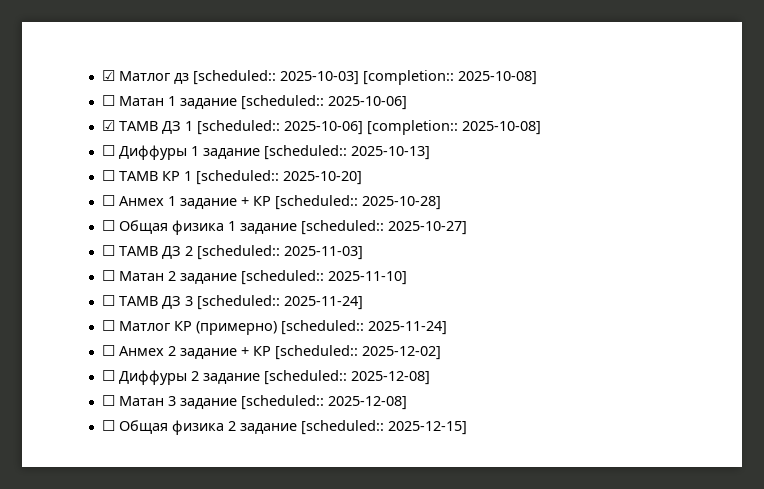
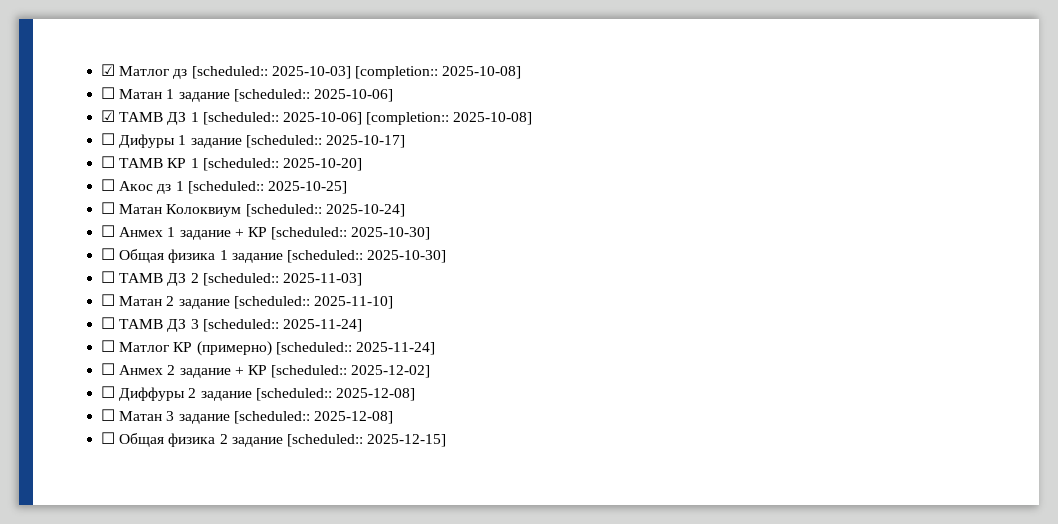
[118,145,430,160] Диффуры 1 задание [scheduled:: 2025-10-13] -> [119,134,405,148] Дифуры 1 задание [scheduled:: 2025-10-17]
(362, 178) none -> [101,179,347,194] [101,202,405,217] // ☐ Акос дз 1 [scheduled:: 2025-10-25] // ☐ Матан Колоквиум [scheduled:: 2025-10-24]
[361,196,441,210] 2025-10-28] -> [351,227,431,240] 2025-10-30]
[387,221,467,235] 2025-10-27] -> [367,250,447,263] 2025-10-30]

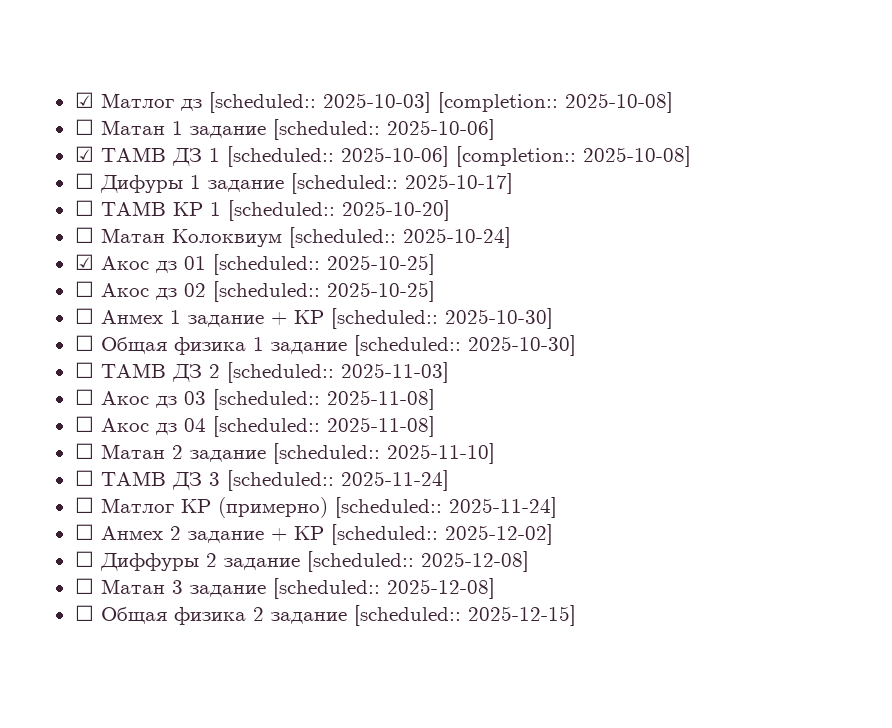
[119,181,347,194] [101,202,405,217] Акос дз 1 [scheduled:: 2025-10-25] // ☐ Матан Колоквиум [scheduled:: 2025-10-24] -> [100,227,511,248] [74,254,435,275] [74,281,435,302] Матан Колоквиум [scheduled:: 2025-10-24] // ☑ Акос дз 01 [scheduled:: 2025-10-25] // ☐ Акос дз 02 [scheduled:: 2025-10-25]
(362, 279) none -> [74,389,435,410] [74,416,435,437] // ☐ Акос дз 03 [scheduled:: 2025-11-08] // ☐ Акос дз 04 [scheduled:: 2025-11-08]

